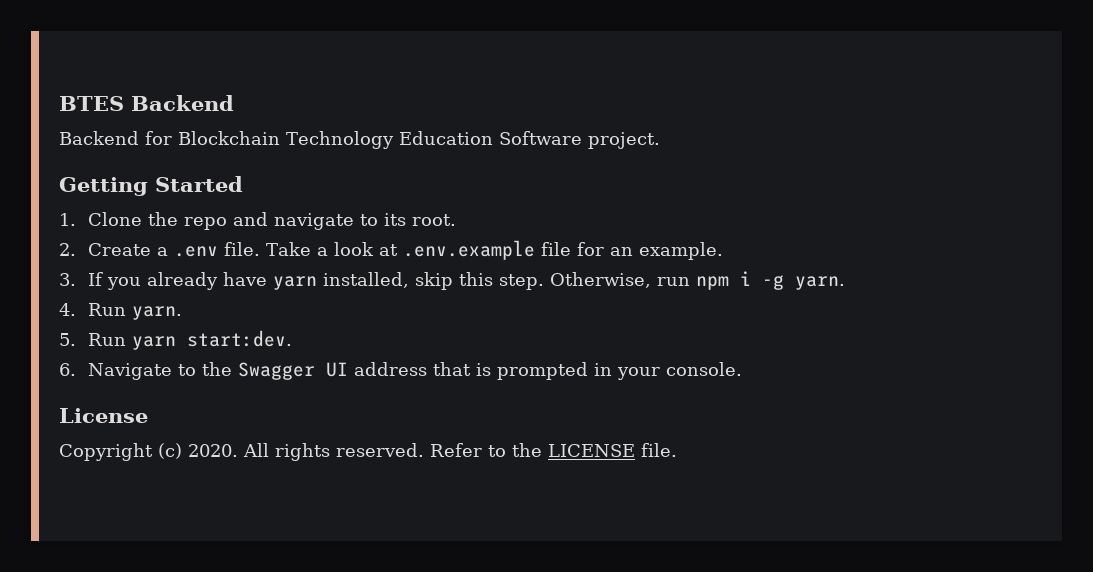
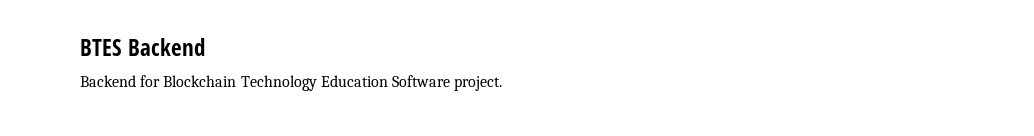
[59,176,243,196] [59,212,456,230] [59,240,723,260] [59,271,845,290] [59,303,182,320] [59,330,292,350] [59,362,742,380] [59,408,148,423] [59,443,677,461] // Getting Started // 1. Clone the repo and navigate to its root. // 2. Create a .env file. Take a look at .env.example file for an example. // 3. If you already have yarn installed, skip this step. Otherwise, run npm i -g yarn. // 4. Run yarn. // 5. Run yarn start:dev. // 6. Navigate to the Swagger UI address that is prompted in your console. // License // Copyright (c) 2020. All rights reserved. Refer to the LICENSE file. -> (503, 83) none

